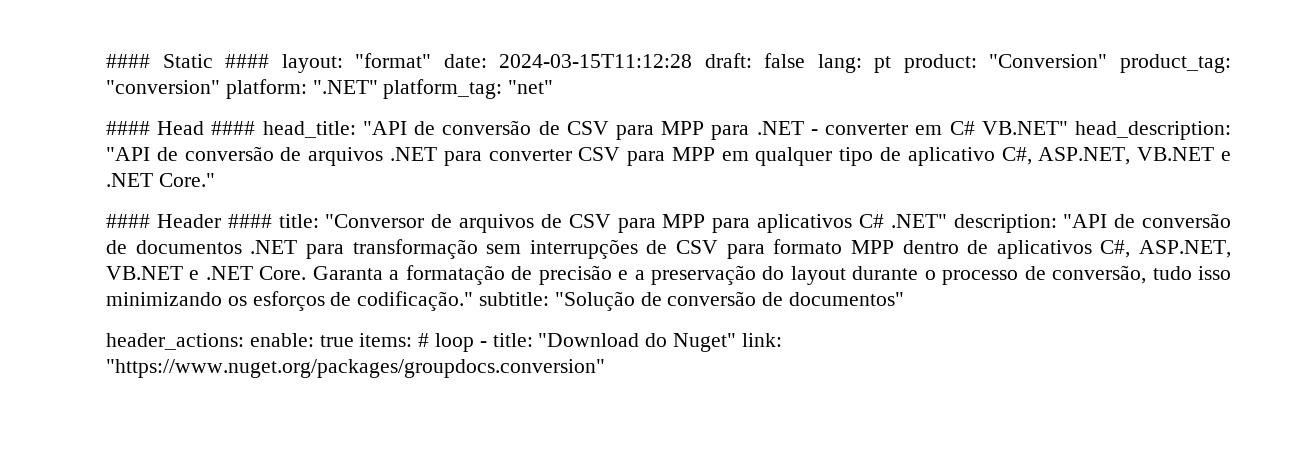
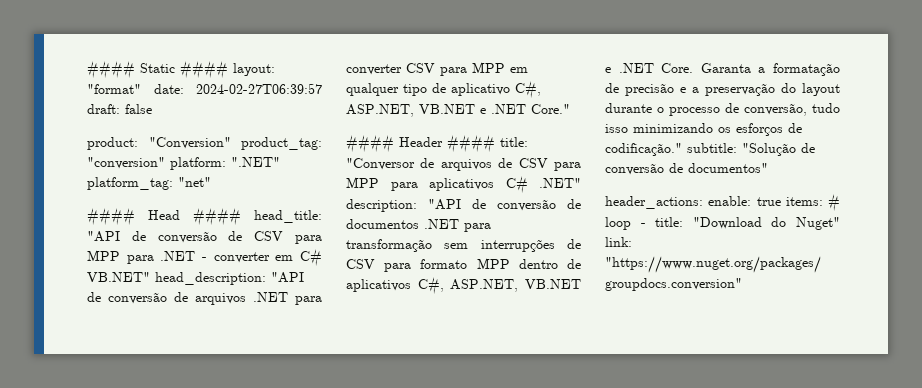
[499,54,693,68] 2024-03-15T11:12:28 -> [196,83,322,94] 2024-02-27T06:39:57
[817,54,892,73] lang: pt -> (152, 109) //

